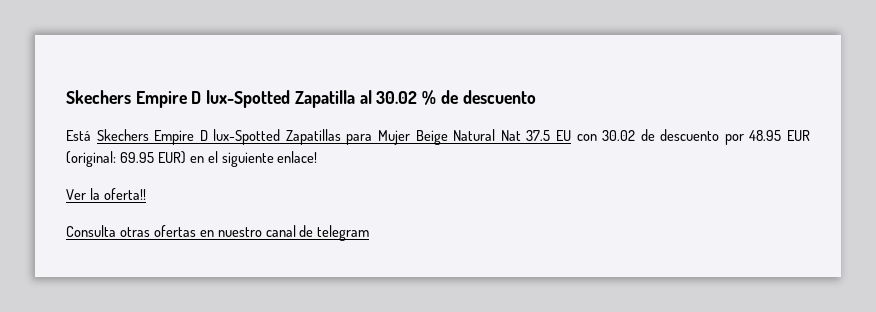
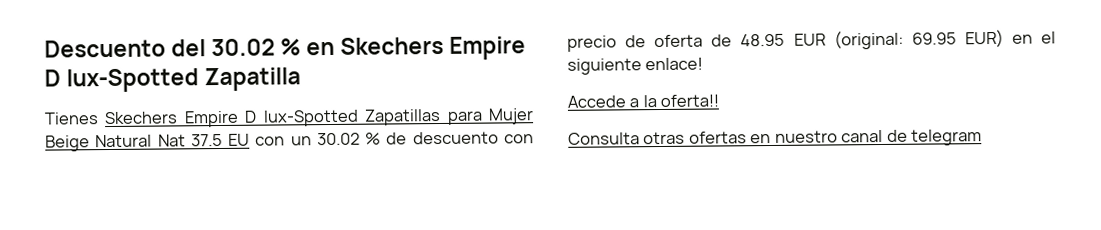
(66, 97) none -> [44,38,336,58] Descuento del 30.02 % en
[359,90,536,105] [66,130,91,141] al 30.02 % de descuento // Está -> [44,112,99,125] // Tienes
[602,129,744,145] 30.02 de descuento por -> [290,131,534,146] [567,34,733,52] un 30.02 % de descuento con precio de oferta de
[66,189,86,200] Ver -> [567,95,640,108] Accede a

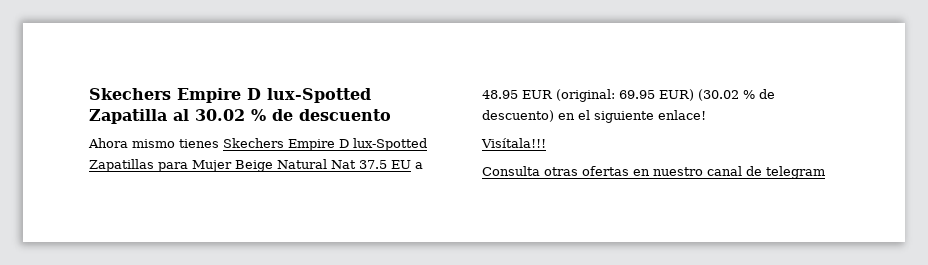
[44,38,336,58] Descuento del 30.02 % en -> (89, 94) none
[44,112,99,125] // Tienes -> [173,109,391,121] [88,138,219,148] al 30.02 % de descuento // Ahora mismo tienes
[255,131,534,146] [567,34,733,52] con un 30.02 % de descuento con precio de oferta de -> [415,162,423,169] a
(1004, 38) none -> [698,89,775,101] [482,110,554,122] (30.02 % de descuento)
[567,94,720,108] Accede a la oferta!! -> [481,138,546,148] Visítala!!!

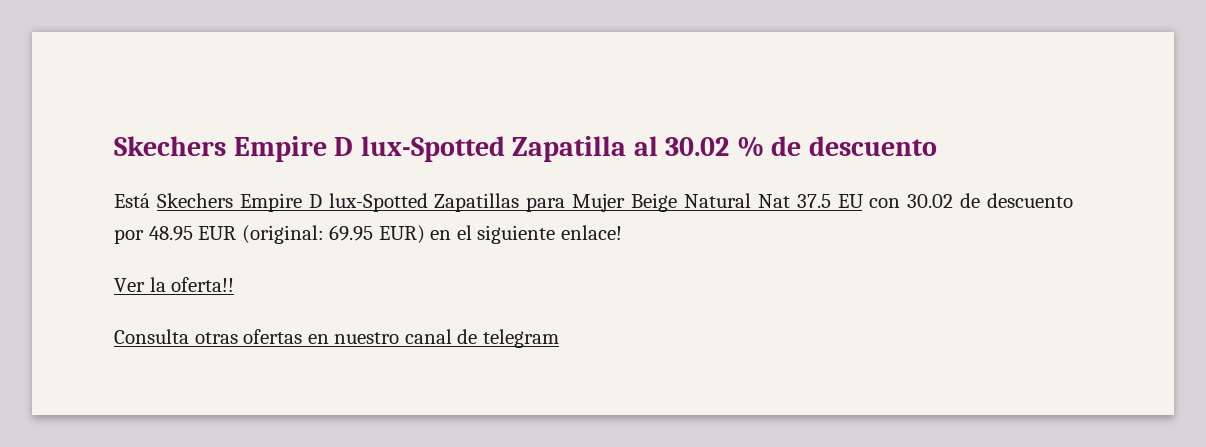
[88,138,219,148] Ahora mismo tienes -> [114,193,150,208] Está
[415,162,423,169] a -> [869,193,1073,208] [114,229,144,244] con 30.02 de descuento por
[698,89,775,101] [482,110,554,122] (30.02 % de descuento) -> (425, 234) none
[481,138,546,148] Visítala!!! -> [114,277,235,292] Ver la oferta!!

